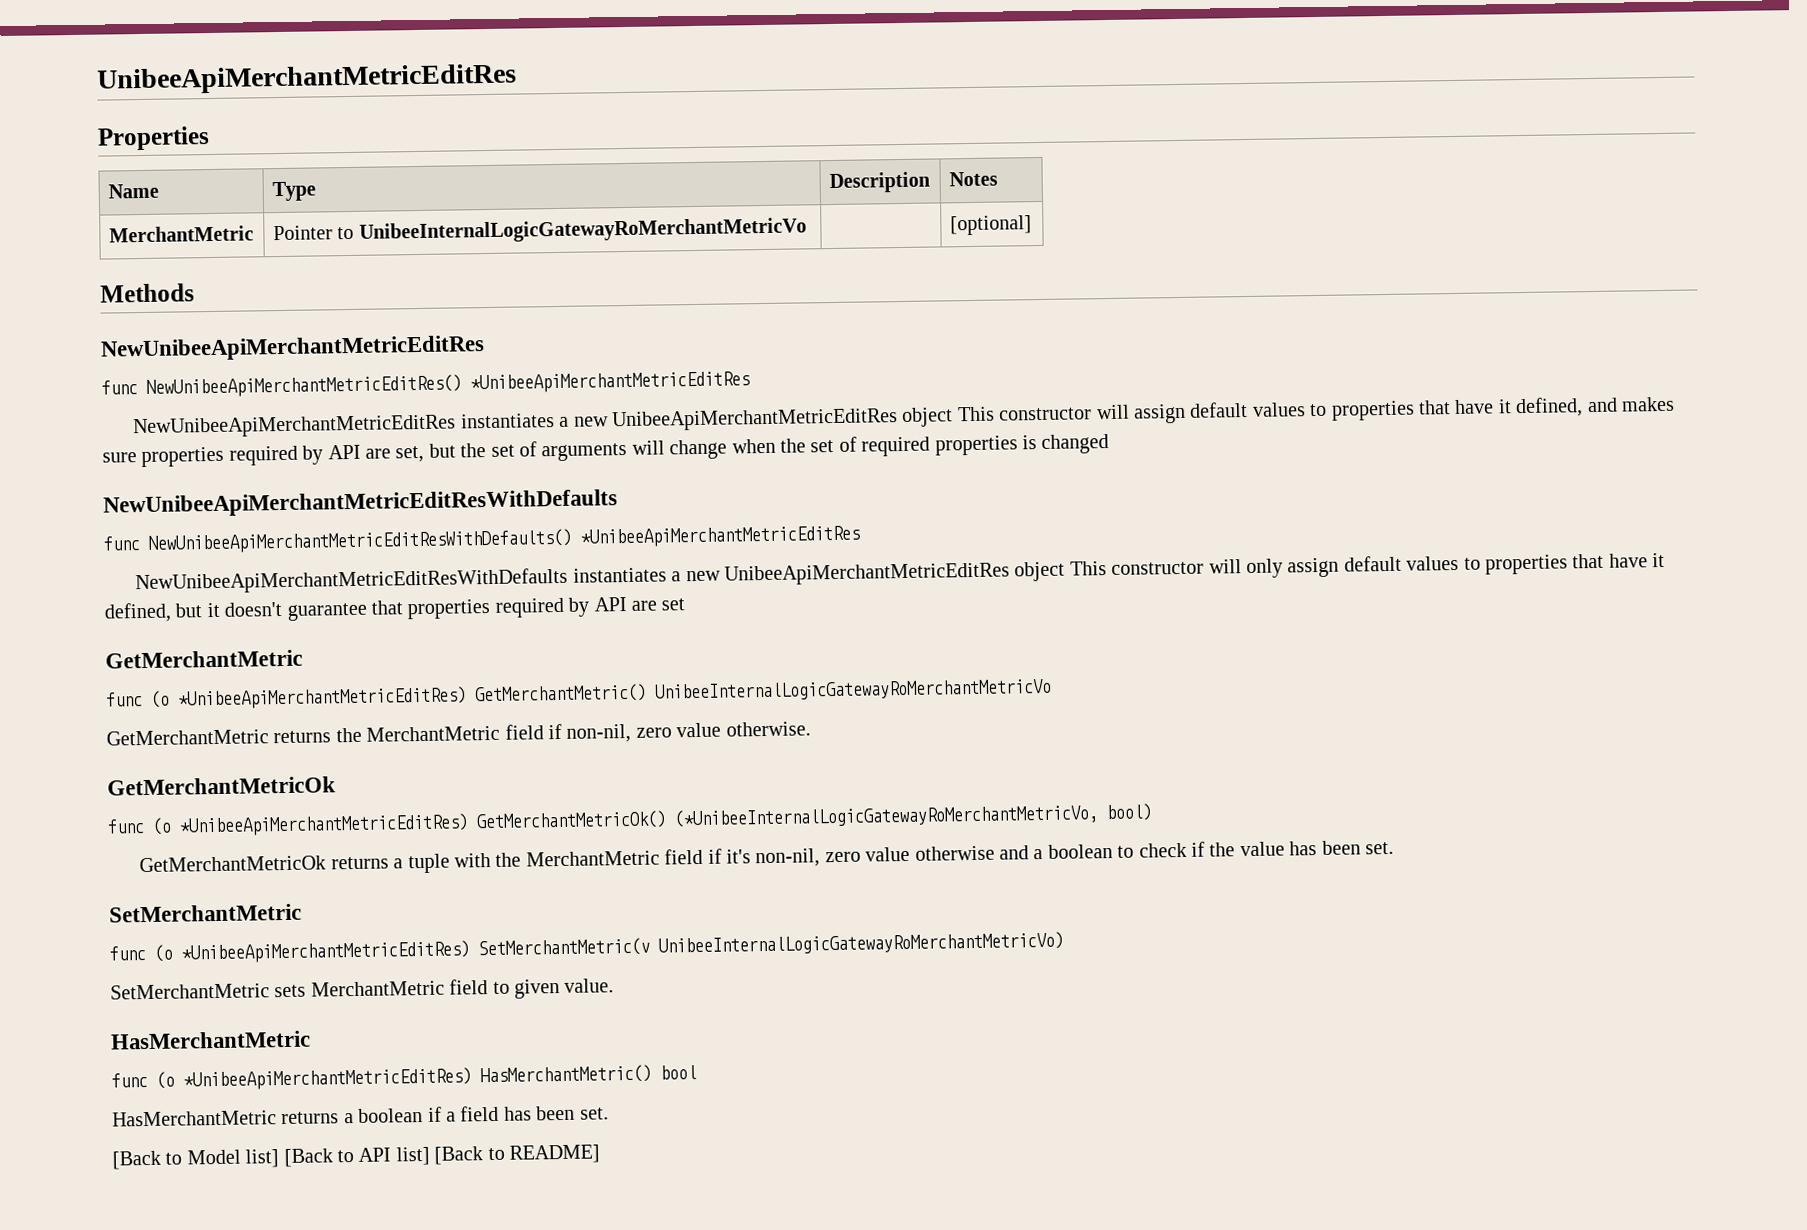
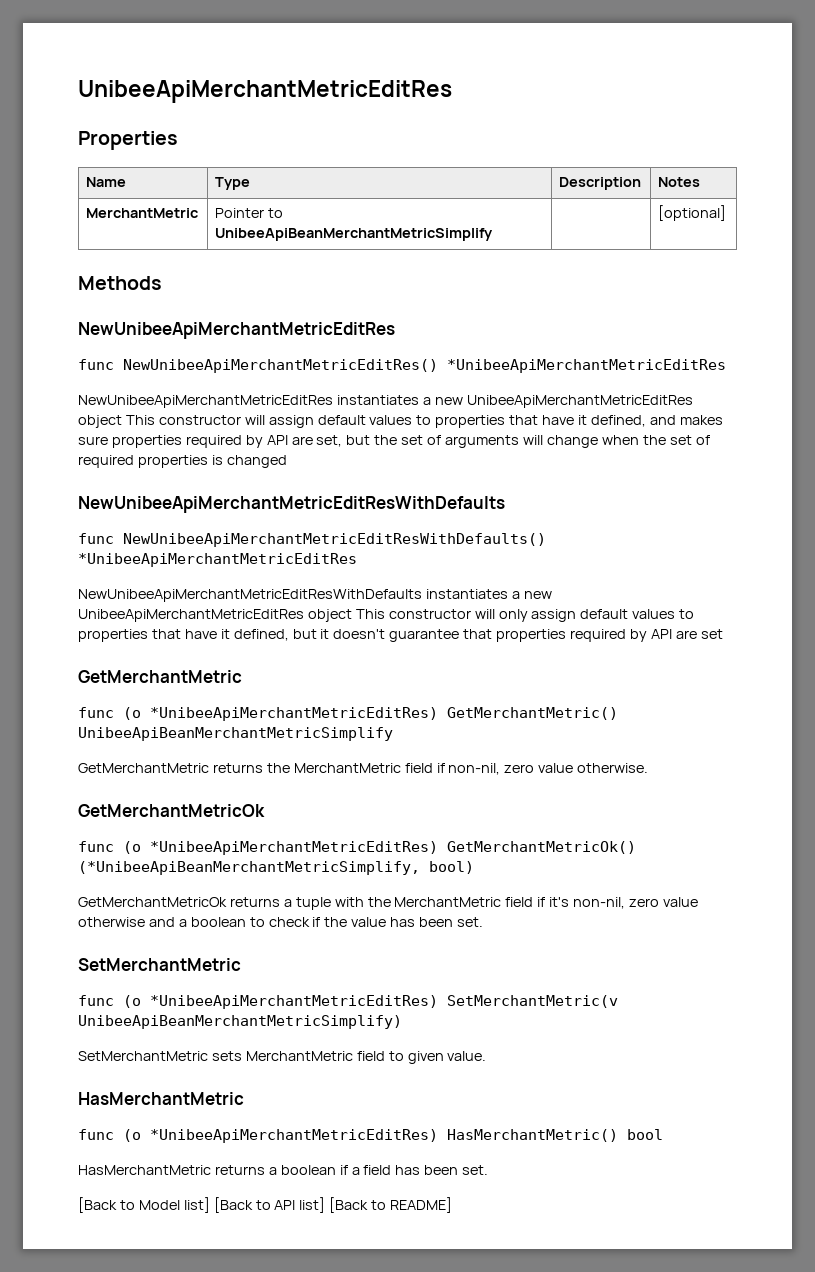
[358,217,807,244] UnibeeInternalLogicGatewayRoMerchantMetricVo -> [215,228,494,241] UnibeeApiBeanMerchantMetricSimplify
[654,678,1052,702] UnibeeInternalLogicGatewayRoMerchantMetricVo -> [78,727,393,741] UnibeeApiBeanMerchantMetricSimplify
[674,804,1099,829] (*UnibeeInternalLogicGatewayRoMerchantMetricVo, -> [78,861,420,875] (*UnibeeApiBeanMerchantMetricSimplify,
[658,931,1064,956] UnibeeInternalLogicGatewayRoMerchantMetricVo) -> [78,1015,402,1029] UnibeeApiBeanMerchantMetricSimplify)

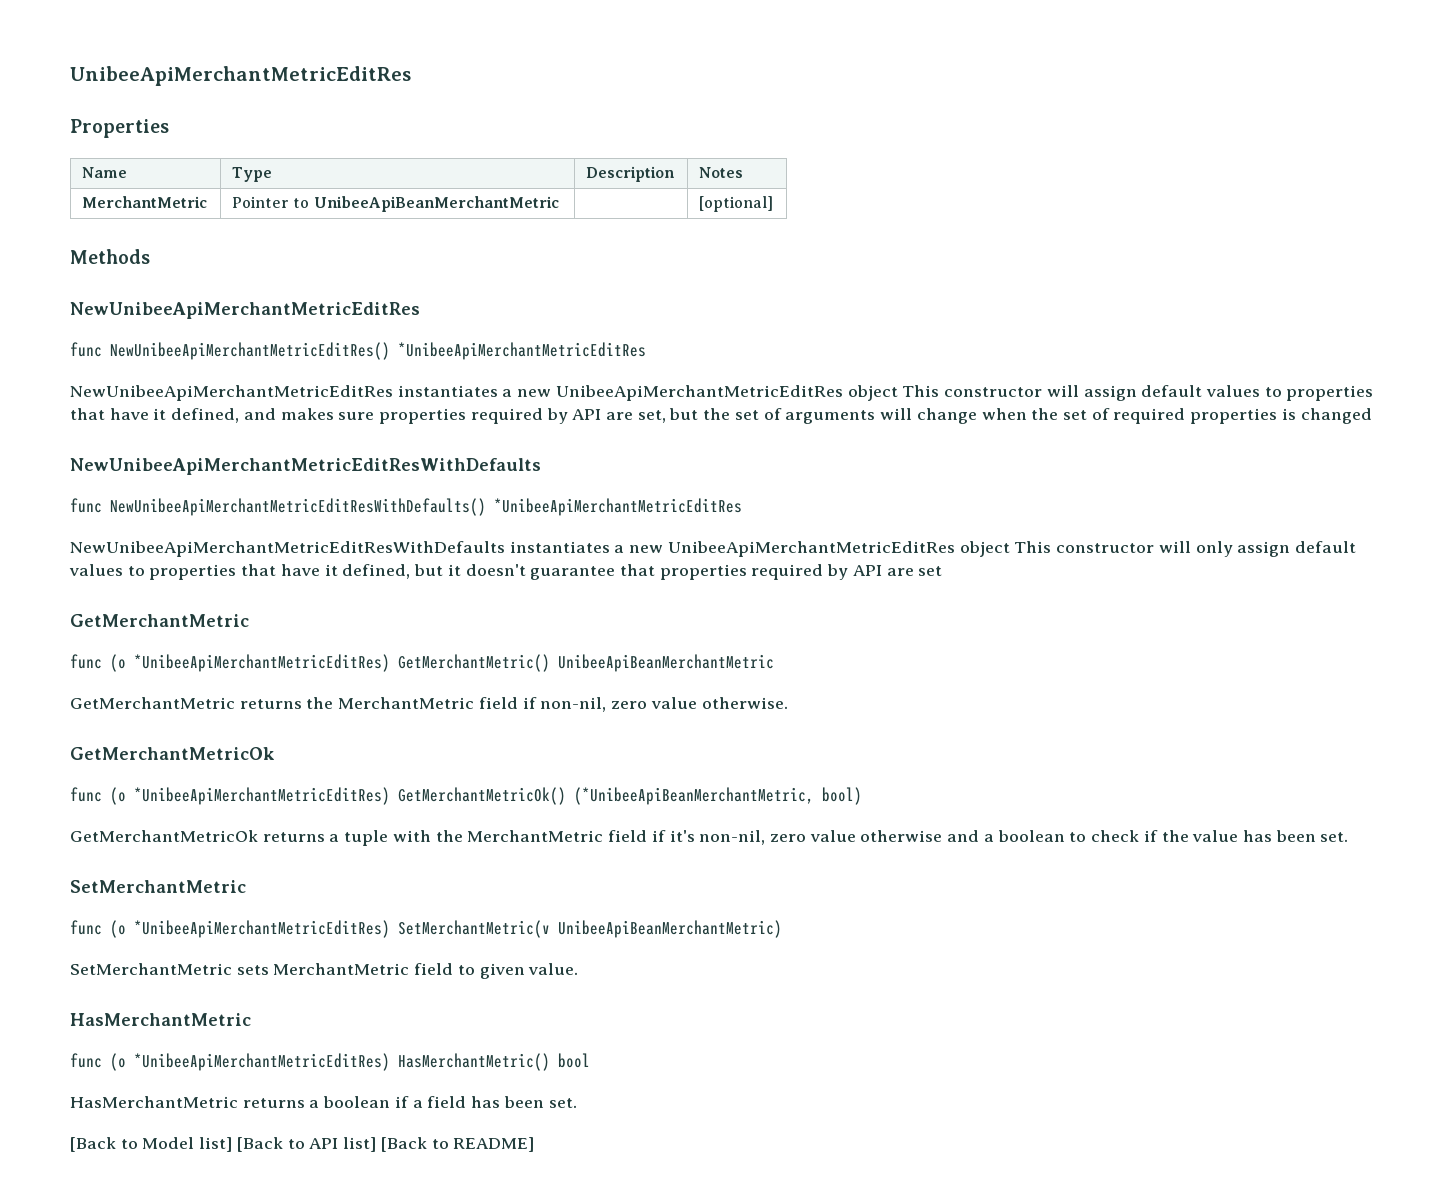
[215,228,494,241] UnibeeApiBeanMerchantMetricSimplify -> [313,196,559,212] UnibeeApiBeanMerchantMetric
[78,727,393,741] UnibeeApiBeanMerchantMetricSimplify -> [558,654,774,672] UnibeeApiBeanMerchantMetric
[78,861,420,875] (*UnibeeApiBeanMerchantMetricSimplify, -> [574,787,814,805] (*UnibeeApiBeanMerchantMetric,
[78,1015,402,1029] UnibeeApiBeanMerchantMetricSimplify) -> [558,920,782,938] UnibeeApiBeanMerchantMetric)

